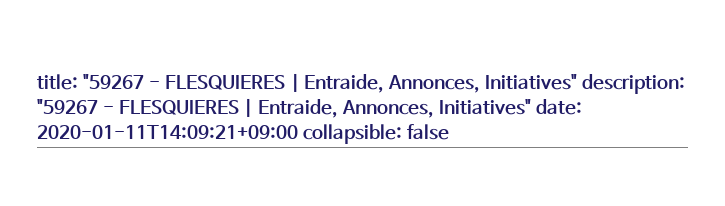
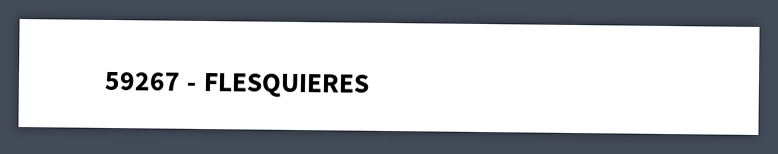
[37,73,686,94] [37,98,582,118] [37,124,450,144] title: "59267 - FLESQUIERES | Entraide, Annonces, Initiatives" description: "59267 - FLESQUIERES | Entraide, Annonces, Initiatives" date: 2020-01-11T14:09:21+09:00 collapsible: false -> [104,71,370,98] 59267 - FLESQUIERES

